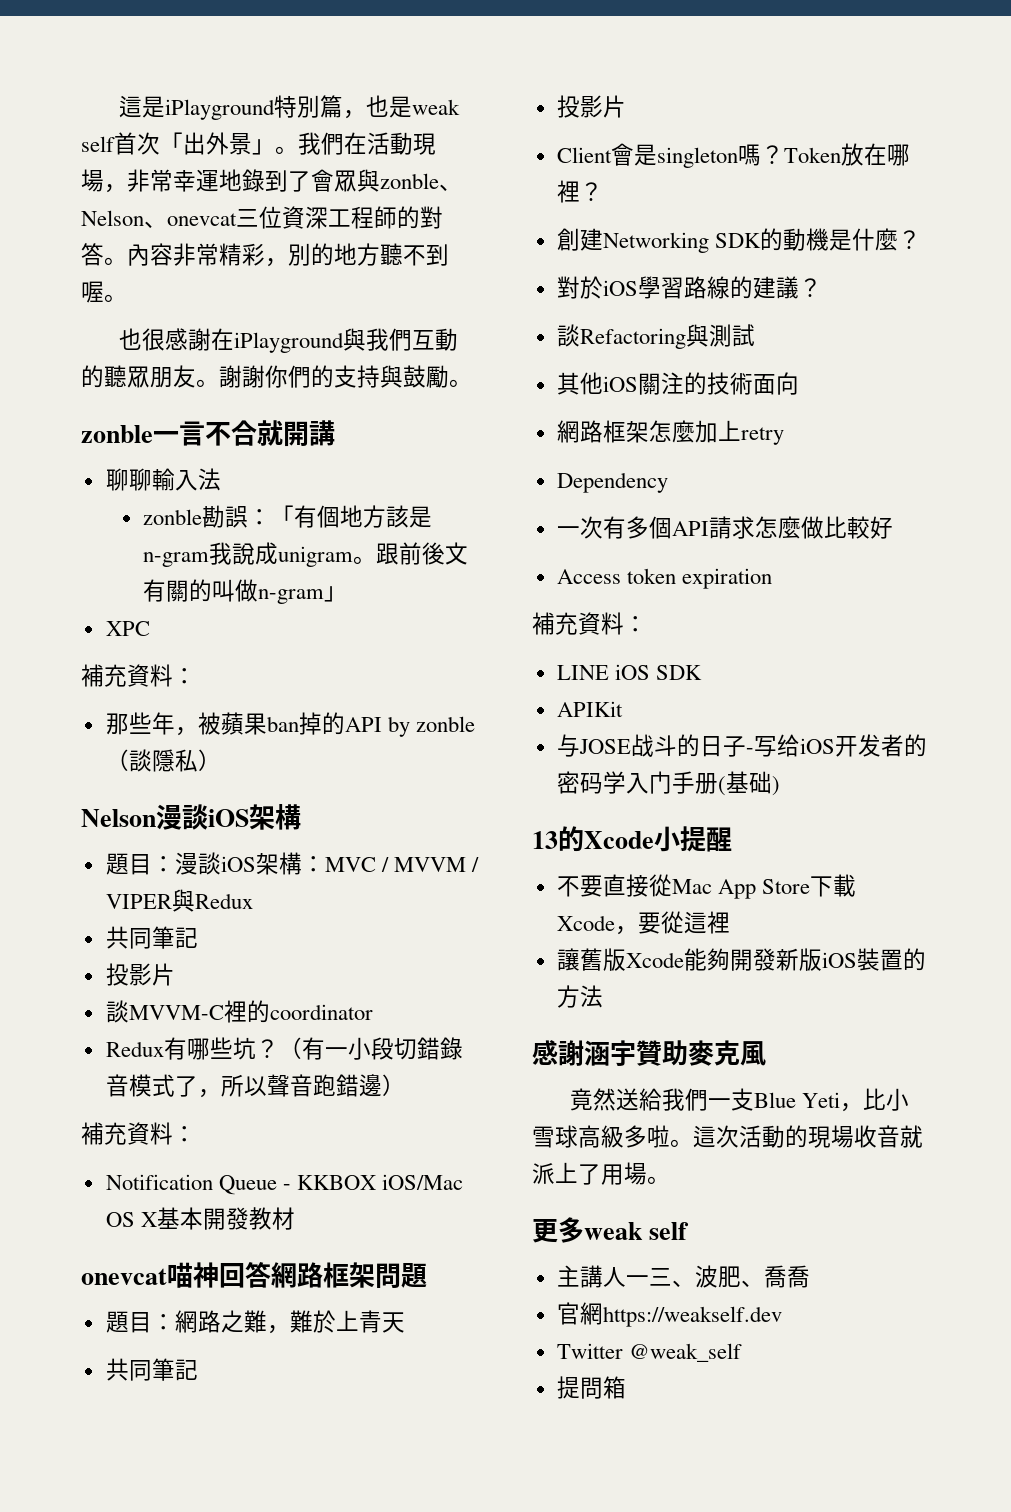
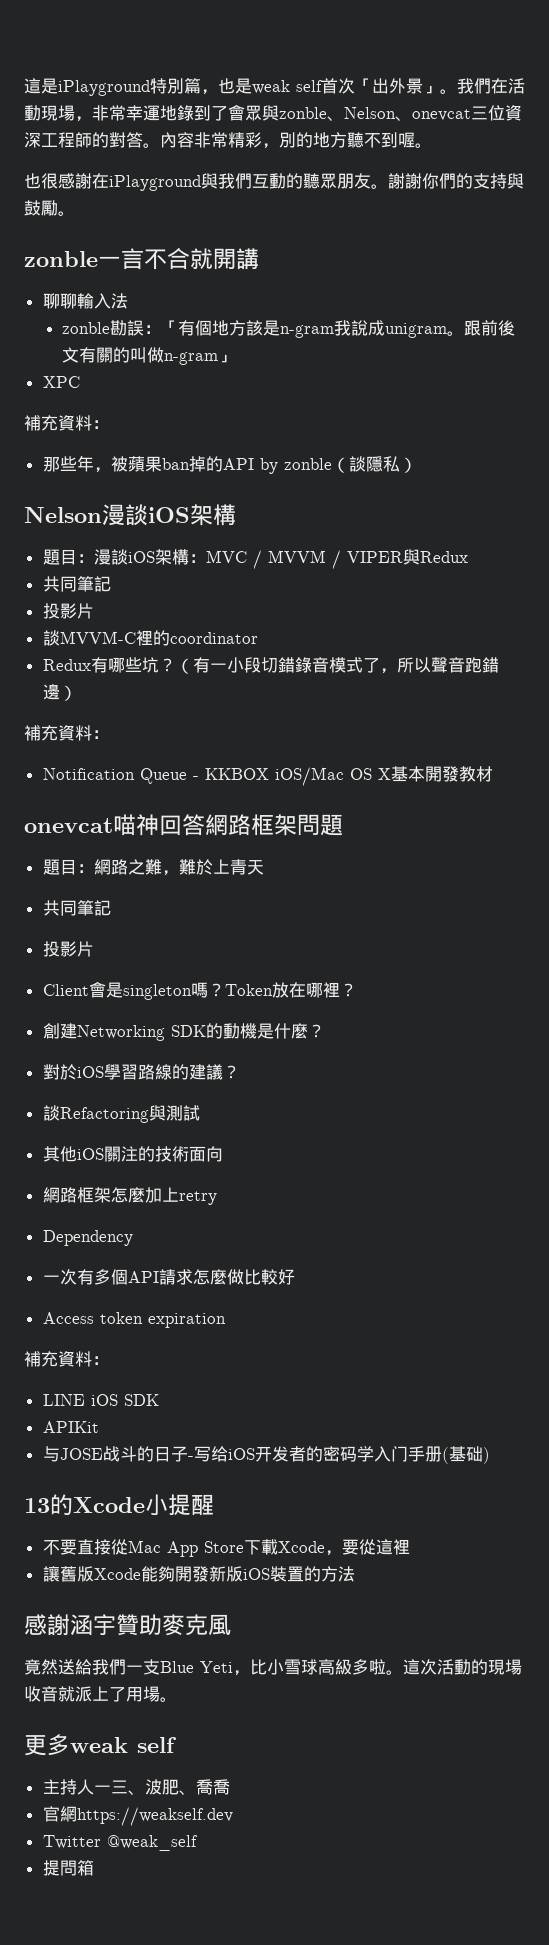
[579,1265,603,1288] 講 -> [59,1779,77,1795] 持

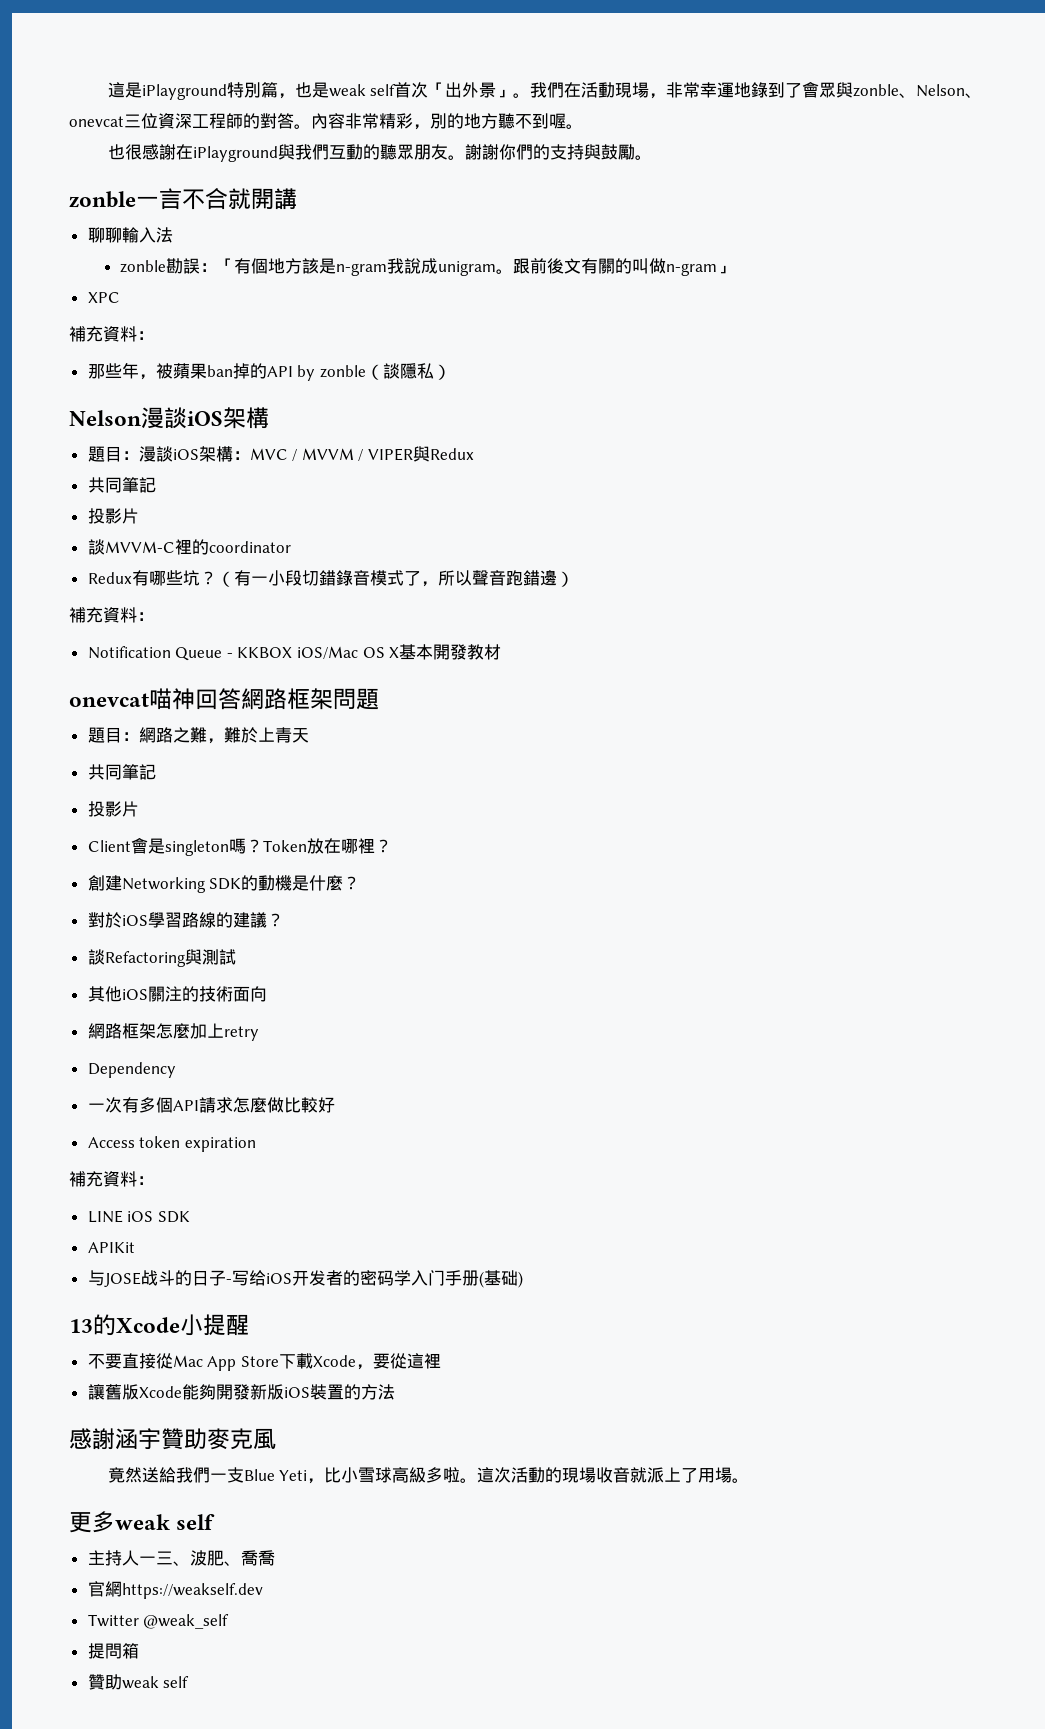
(94, 1868) none -> [87,1674,190,1690] // 贊助weak self

